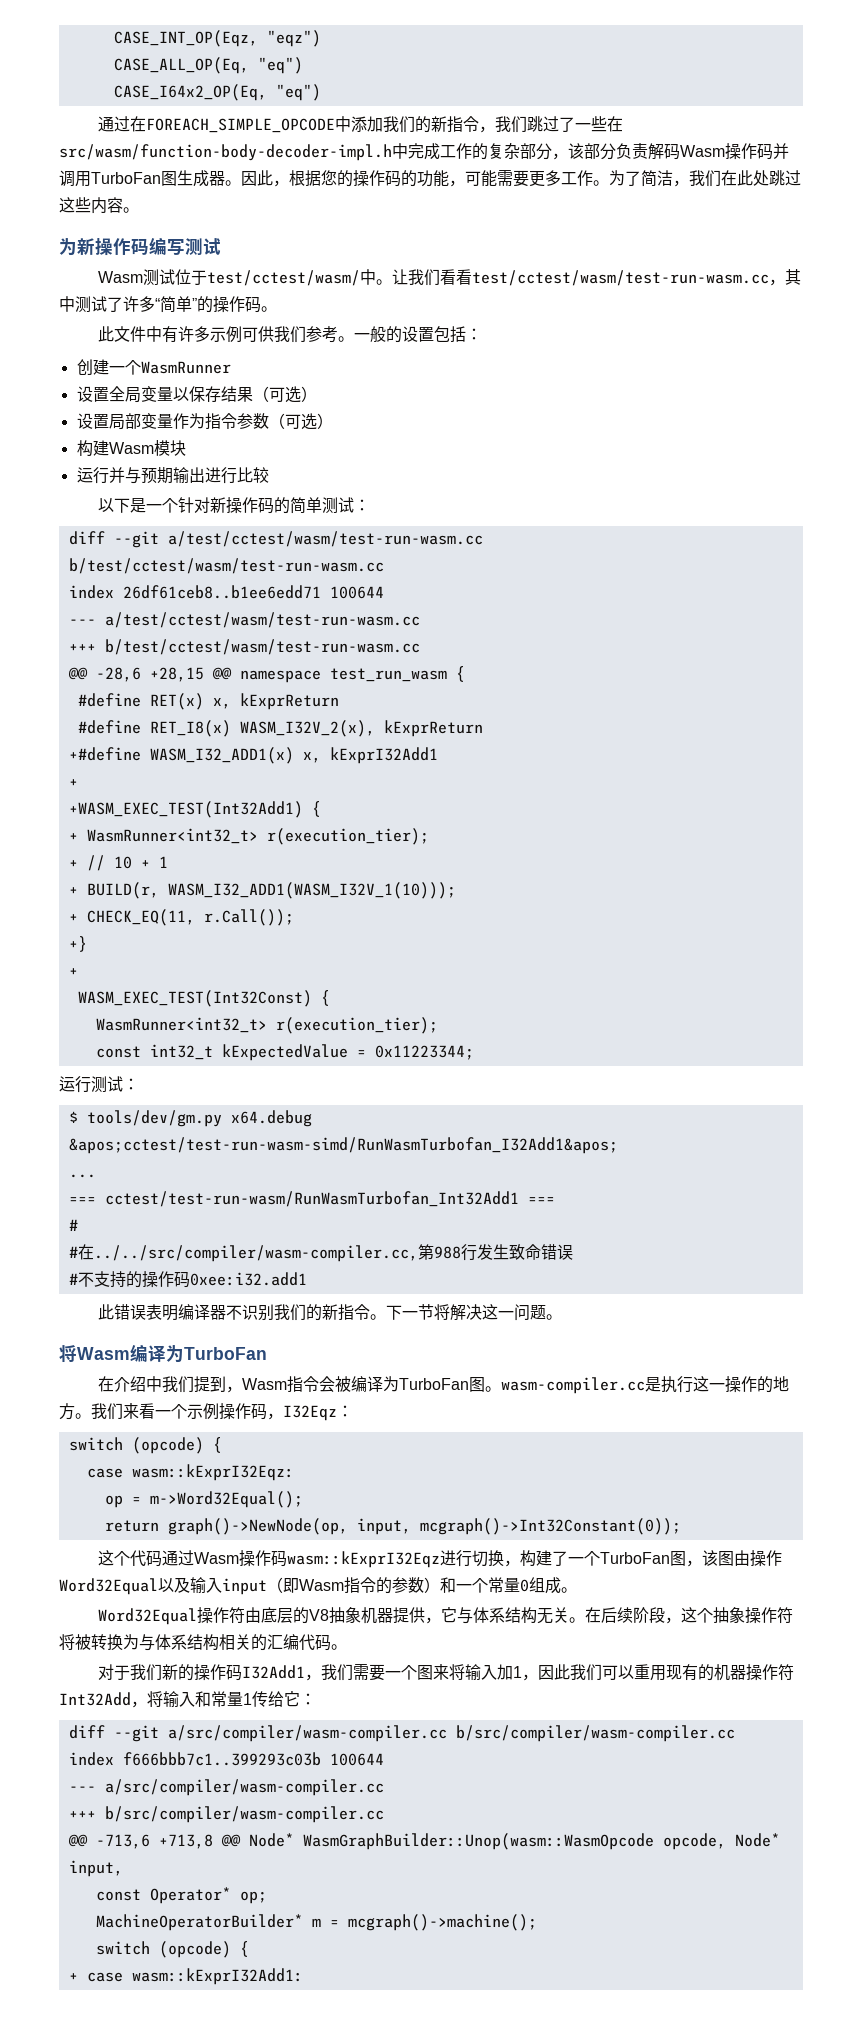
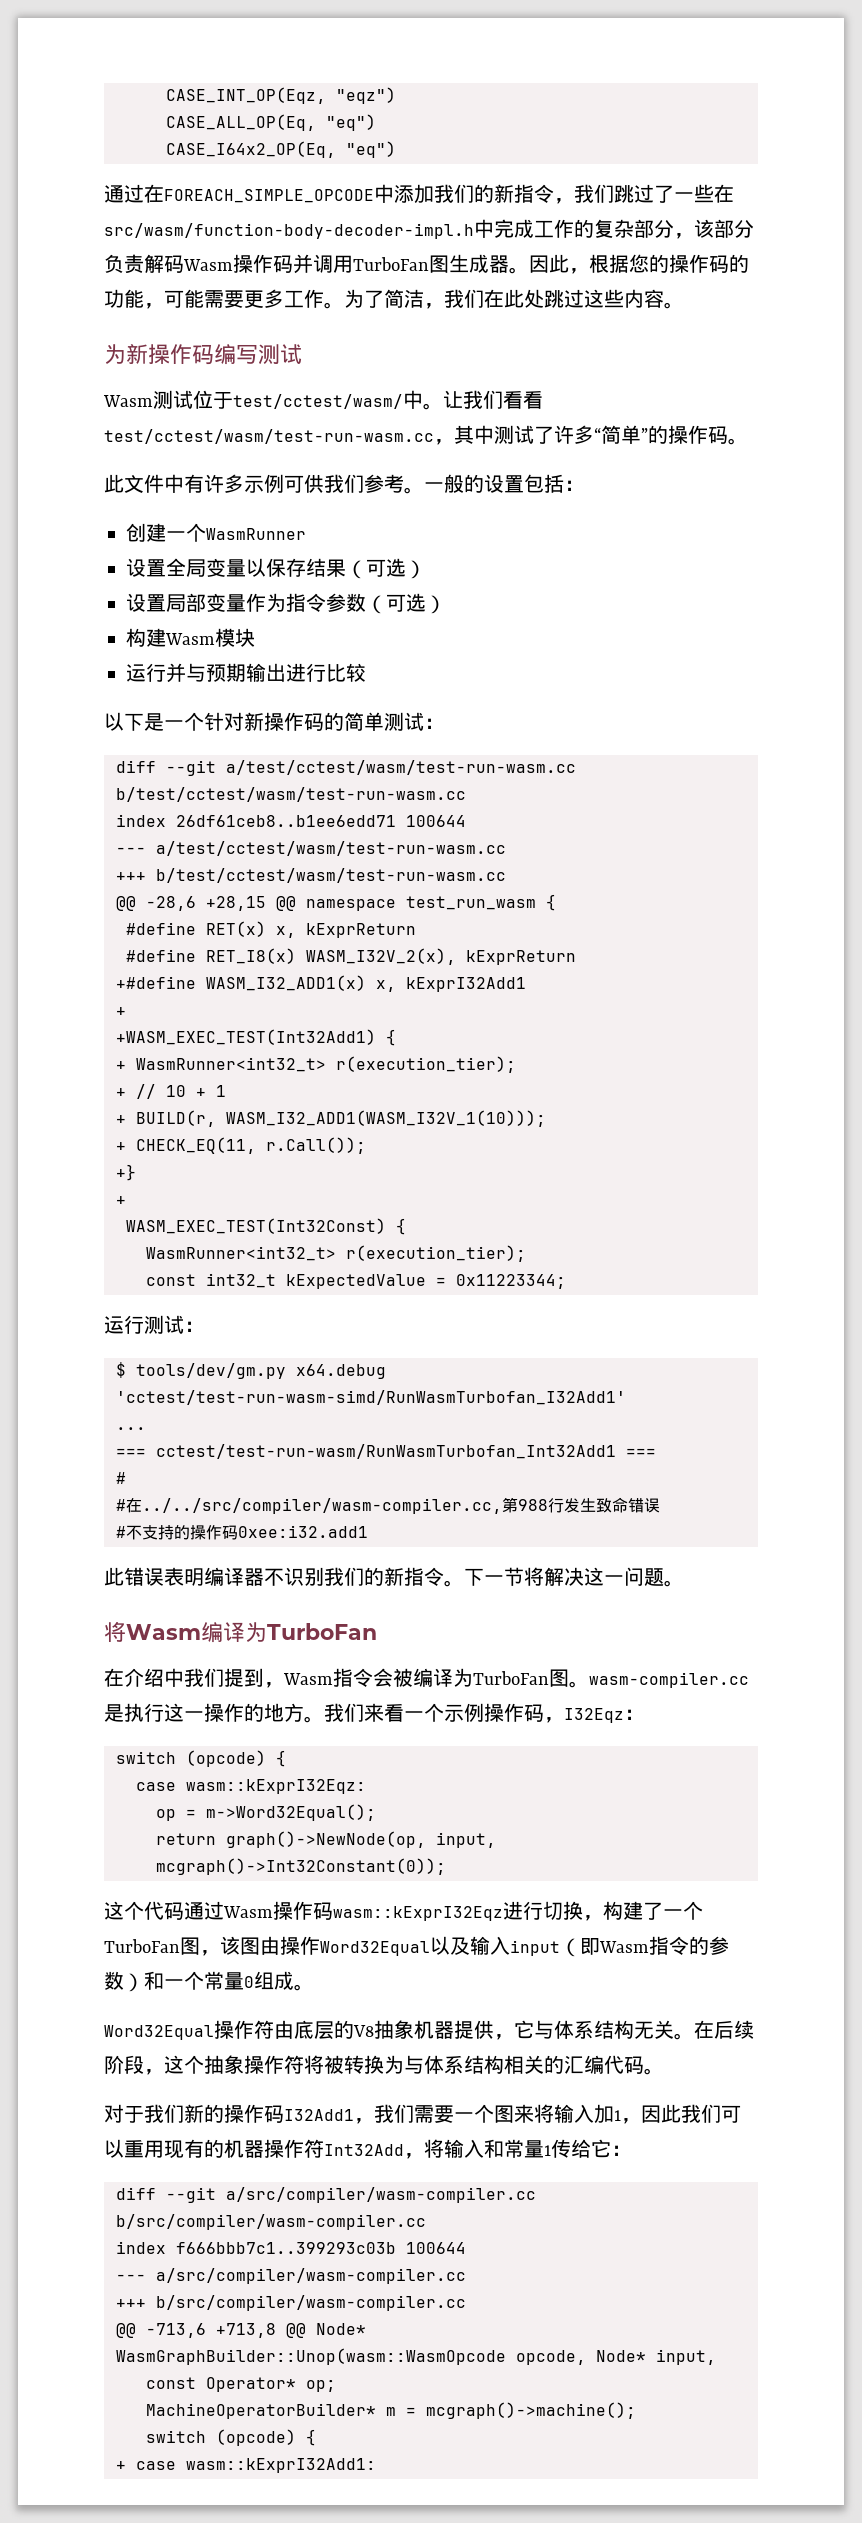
[68,1137,618,1154] &apos;cctest/test-run-wasm-simd/RunWasmTurbofan_I32Add1&apos; -> [116,1390,626,1405] 'cctest/test-run-wasm-simd/RunWasmTurbofan_I32Add1'

